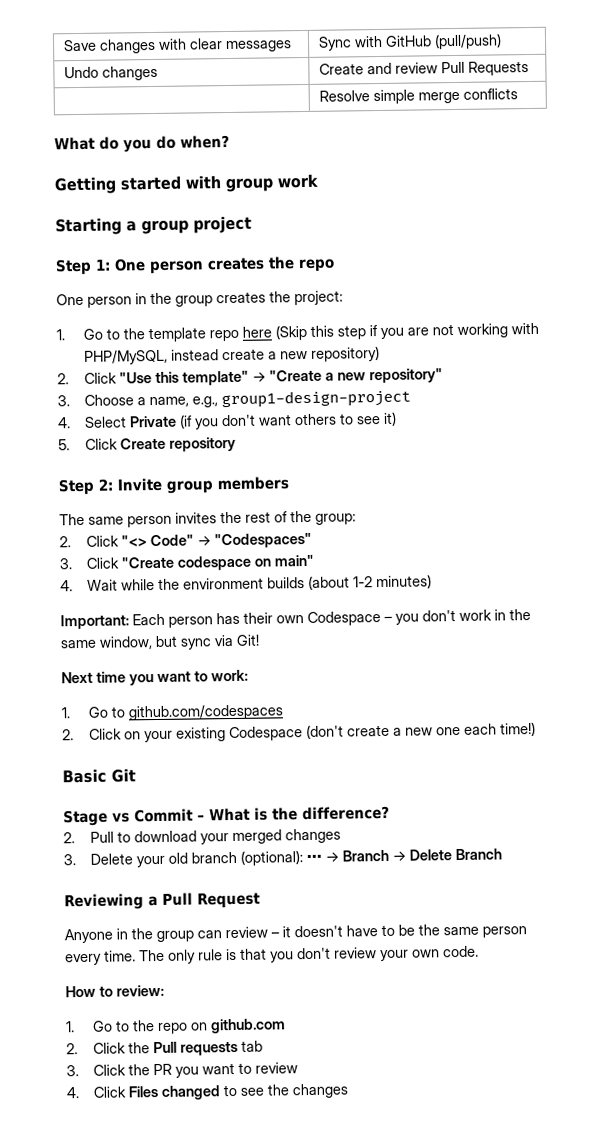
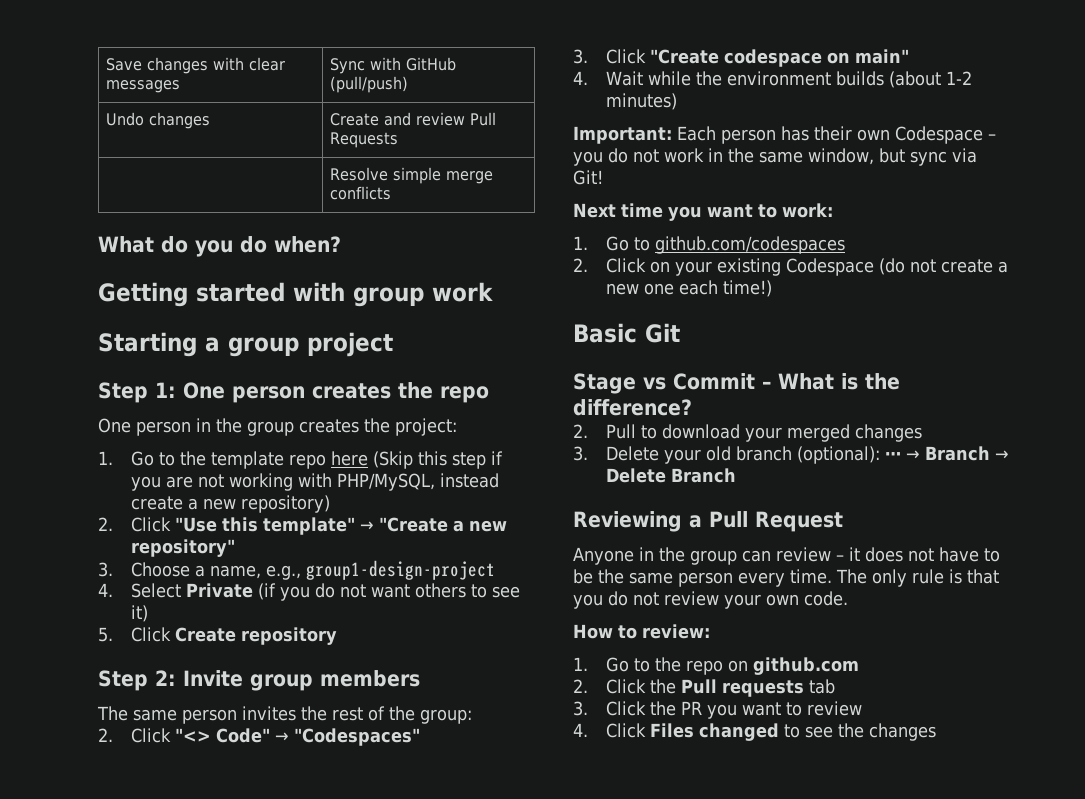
[221,414,257,427] don't -> [315,583,367,598] do not
[422,610,456,622] don't -> [608,148,659,163] do not
[306,724,345,740] (don't -> [879,258,937,275] (do not
[294,925,343,938] doesn't -> [865,547,934,562] does not
[297,947,331,960] don't -> [608,591,659,606] do not

